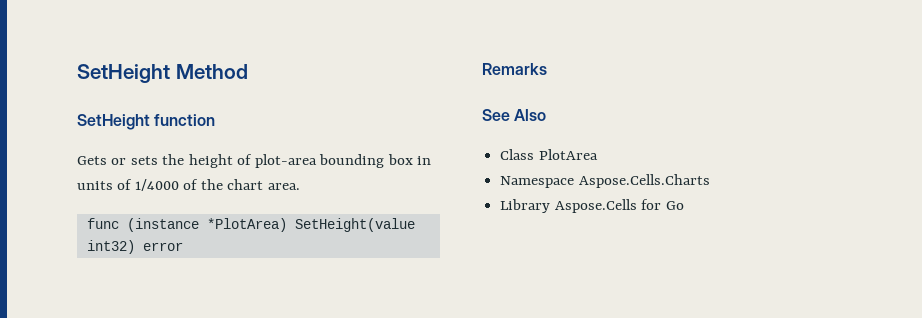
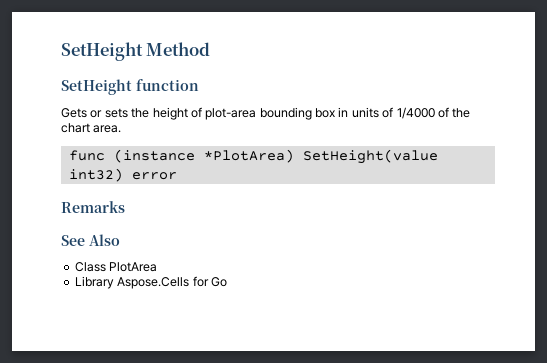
[500,174,710,188] // Namespace Aspose.Cells.Charts -> (158, 267) none

